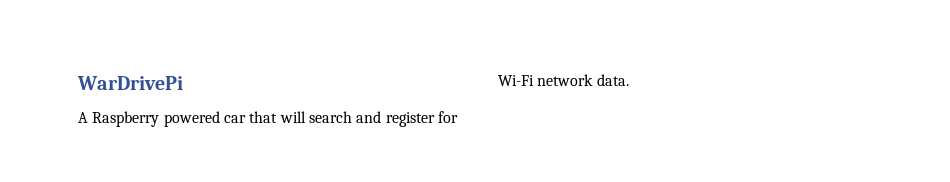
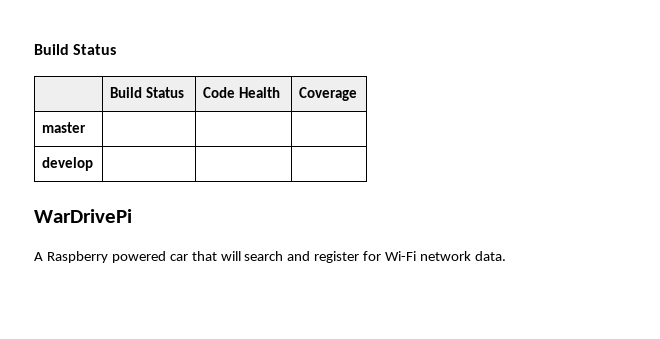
(77, 83) none -> [34,44,117,55] [110,87,185,98] [203,87,281,98] [299,87,358,101] [42,122,87,133] [42,157,94,171] Build Status // | Build Status | Code Health | Coverage // master | | | // develop | | | //

